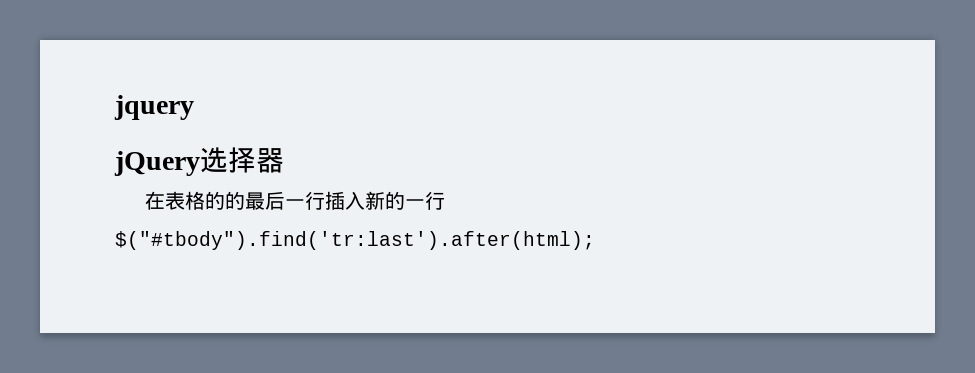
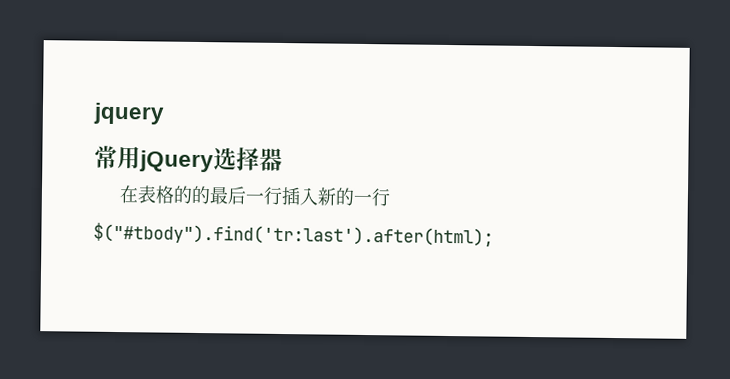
(194, 107) none -> [94,145,141,170] 常用

